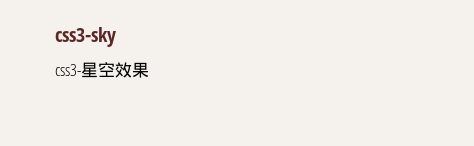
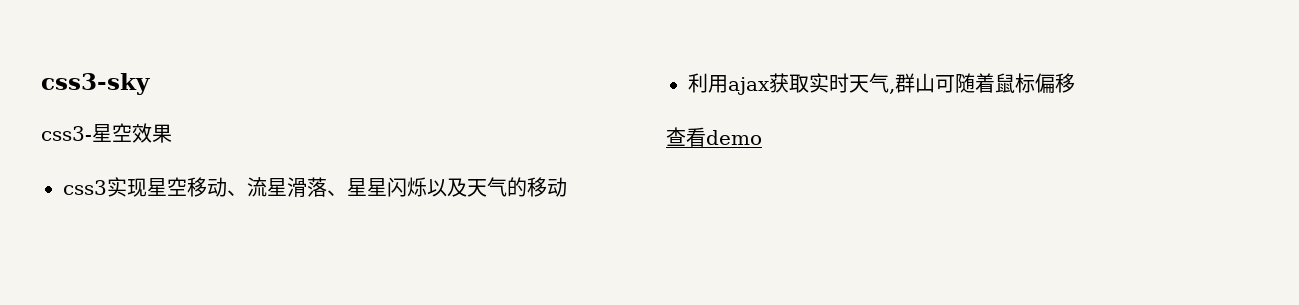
(149, 70) none -> [63,177,567,197] [688,73,1075,95] [666,127,762,147] // css3实现星空移动、流星滑落、星星闪烁以及天气的移动 // 利用ajax获取实时天气,群山可随着鼠标偏移 // 查看demo

